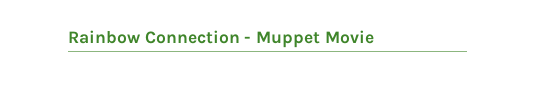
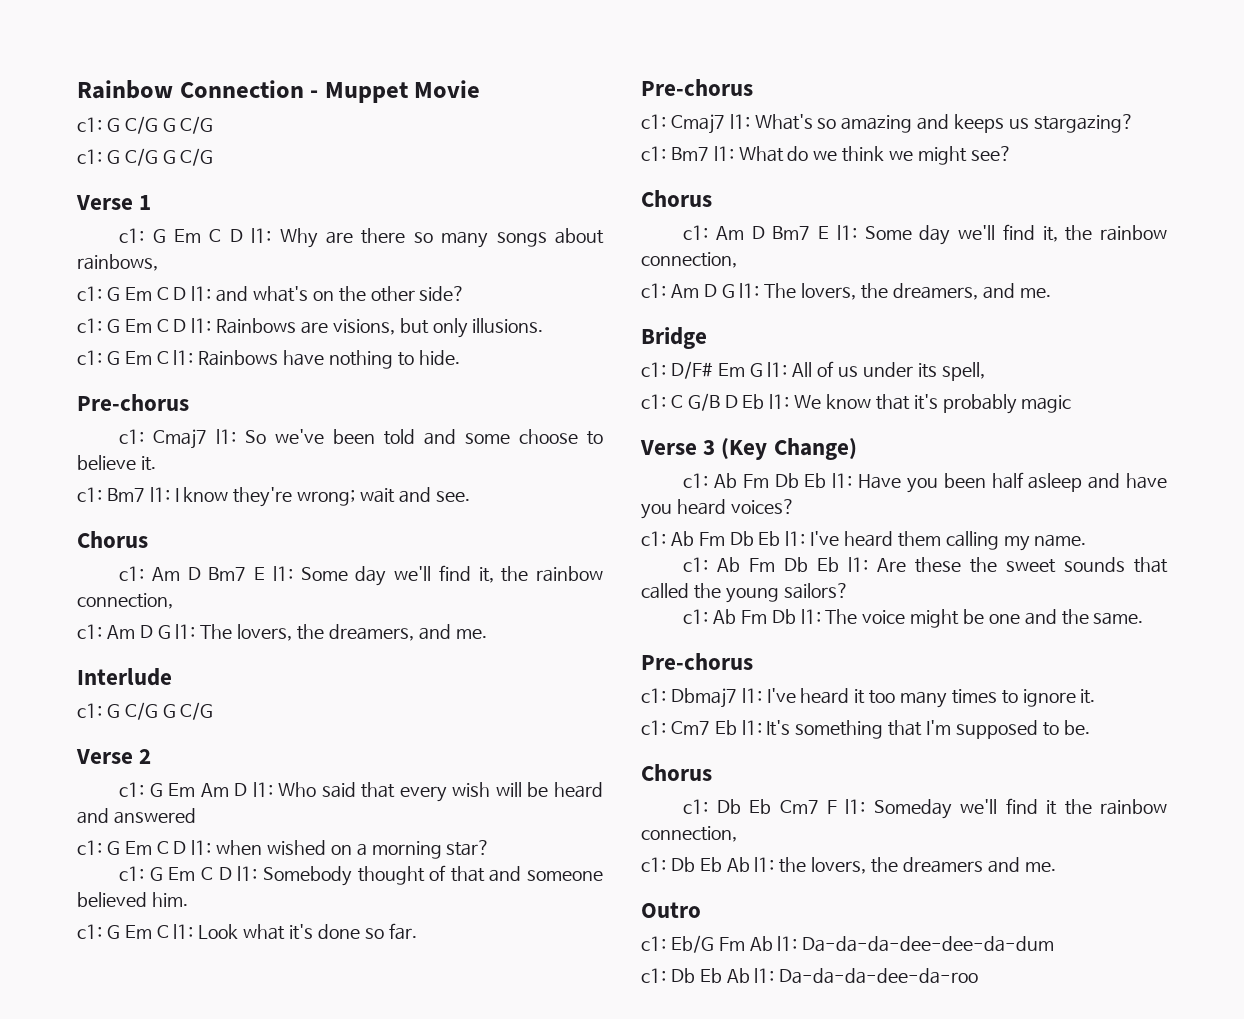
(374, 37) none -> [77,116,214,134] [77,148,214,166] [76,195,152,210] [119,228,604,248] [77,254,158,271] [77,286,466,302] [77,318,544,338] [77,350,460,369] [77,394,189,411] [119,429,603,449] [77,455,156,471] [77,487,470,507] [77,531,148,548] [119,565,603,586] [77,593,173,609] [77,624,487,641] [77,668,172,686] [77,702,214,720] [76,749,152,764] [119,782,603,802] [77,808,196,824] [77,840,491,859] [119,865,604,886] [77,892,188,907] [77,923,417,940] [641,79,753,96] [641,114,1134,134] [641,146,1012,165] [641,190,712,207] [683,224,1167,245] [641,252,737,268] [641,283,1051,300] [641,327,707,349] [641,361,985,381] [641,393,1072,414] [640,438,857,460] [683,472,1167,493] [641,499,795,519] [641,531,1087,551] [683,557,1168,573] [641,583,849,603] [683,609,1144,628] [641,653,753,670] [641,688,1096,708] [641,720,1090,739] [641,764,712,781] [683,798,1167,819] [641,826,737,842] [641,857,1056,874] [641,902,701,918] [641,935,1055,953] [641,968,979,984] // c1: G C/G G C/G // c1: G C/G G C/G // Verse 1 // c1: G Em C D l1: Why are there so many songs about rainbows, // c1: G Em C D l1: and what's on the other side? // c1: G Em C D l1: Rainbows are visions, but only illusions. // c1: G Em C l1: Rainbows have nothing to hide. // Pre-chorus // c1: Cmaj7 l1: So we've been told and some choose to believe it. // c1: Bm7 l1: I know they're wrong; wait and see. // Chorus // c1: Am D Bm7 E l1: Some day we'll find it, the rainbow connection, // c1: Am D G l1: The lovers, the dreamers, and me. // Interlude // c1: G C/G G C/G // Verse 2 // c1: G Em Am D l1: Who said that every wish will be heard and answered // c1: G Em C D l1: when wished on a morning star? // c1: G Em C D l1: Somebody thought of that and someone believed him. // c1: G Em C l1: Look what it's done so far. // Pre-chorus // c1: Cmaj7 l1: What's so amazing and keeps us stargazing? // c1: Bm7 l1: What do we think we might see? // Chorus // c1: Am D Bm7 E l1: Some day we'll find it, the rainbow connection, // c1: Am D G l1: The lovers, the dreamers, and me. // Bridge // c1: D/F# Em G l1: All of us under its spell, // c1: C G/B D Eb l1: We know that it's probably magic // Verse 3 (Key Change) // c1: Ab Fm Db Eb l1: Have you been half asleep and have you heard voices? // c1: Ab Fm Db Eb l1: I've heard them calling my name. // c1: Ab Fm Db Eb l1: Are these the sweet sounds that called the young sailors? // c1: Ab Fm Db l1: The voice might be one and the same. // Pre-chorus // c1: Dbmaj7 l1: I've heard it too many times to ignore it. // c1: Cm7 Eb l1: It's something that I'm supposed to be. // Chorus // c1: Db Eb Cm7 F l1: Someday we'll find it the rainbow connection, // c1: Db Eb Ab l1: the lovers, the dreamers and me. // Outro // c1: Eb/G Fm Ab l1: Da-da-da-dee-dee-da-dum // c1: Db Eb Ab l1: Da-da-da-dee-da-roo

